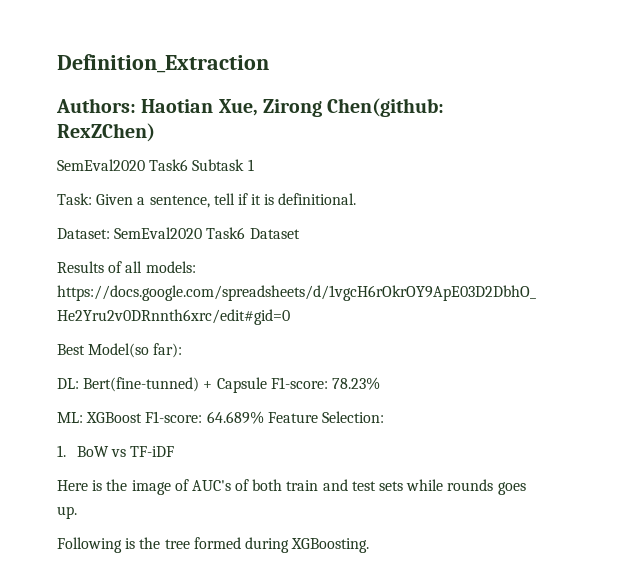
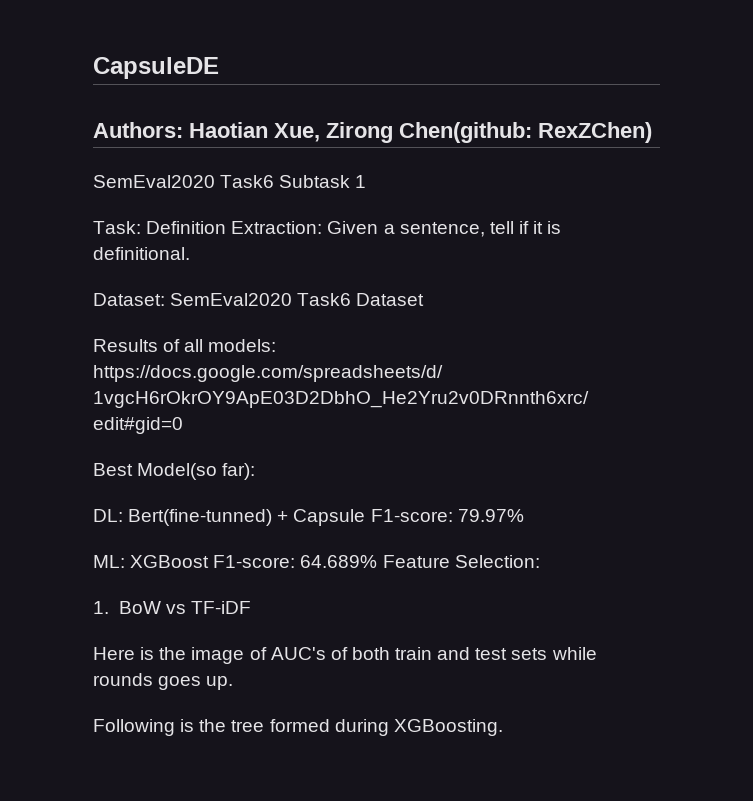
[57,54,269,73] Definition_Extraction -> [93,57,219,79] CapsuleDE
(92, 199) none -> [146,221,323,234] Definition Extraction:
[331,377,380,390] 78.23% -> [457,509,524,522] 79.97%

